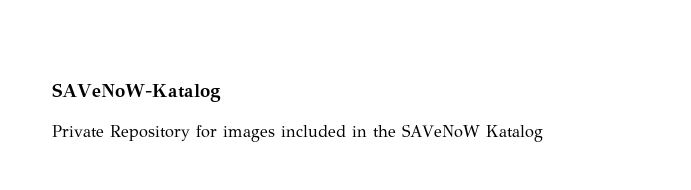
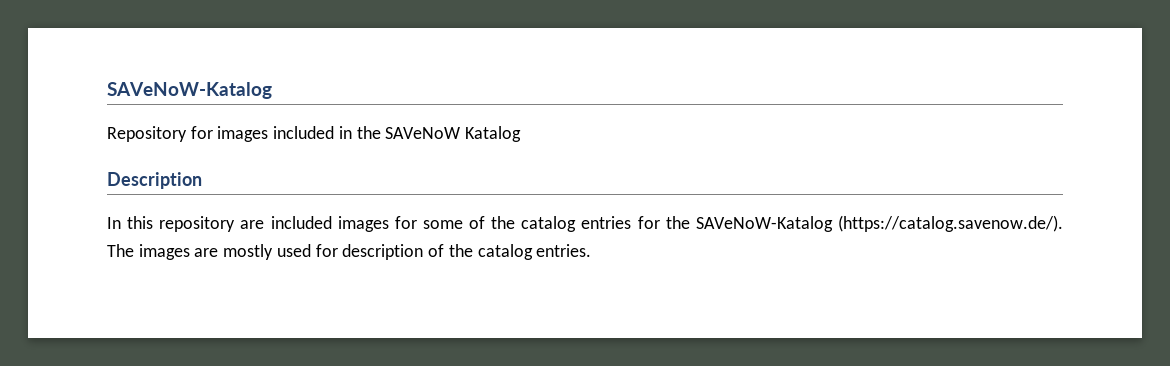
[52,125,104,137] Private -> (272, 90) none
(543, 133) none -> [107,172,202,189] [107,215,1063,232] [107,244,592,260] // Description // In this repository are included images for some of the catalog entries for the SAVeNoW-Katalog (https://catalog.savenow.de/). The images are mostly used for description of the catalog entries.

